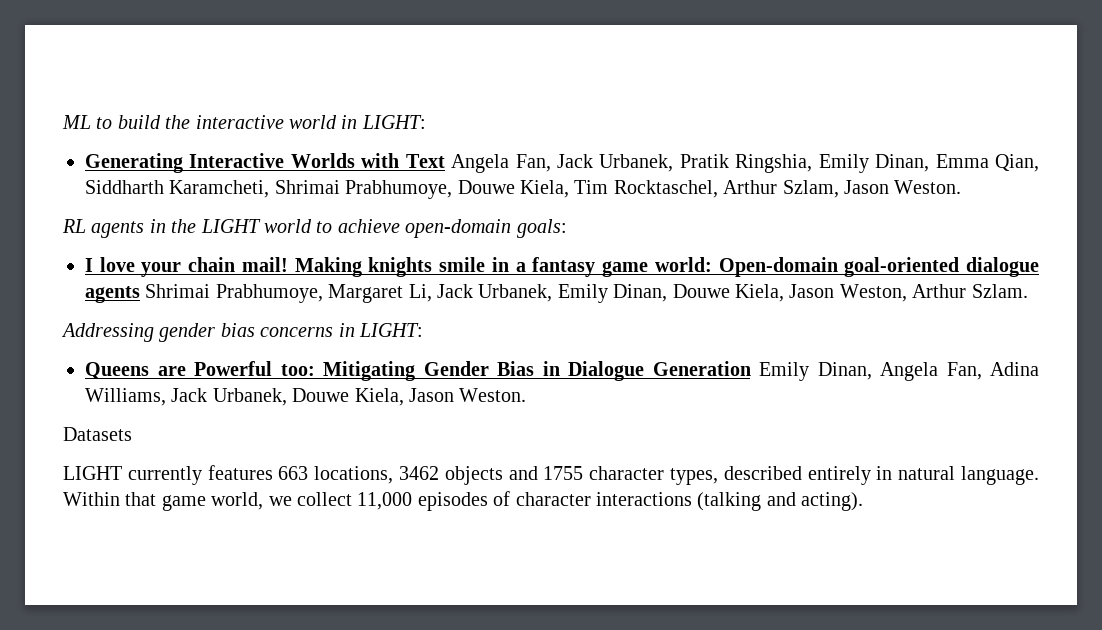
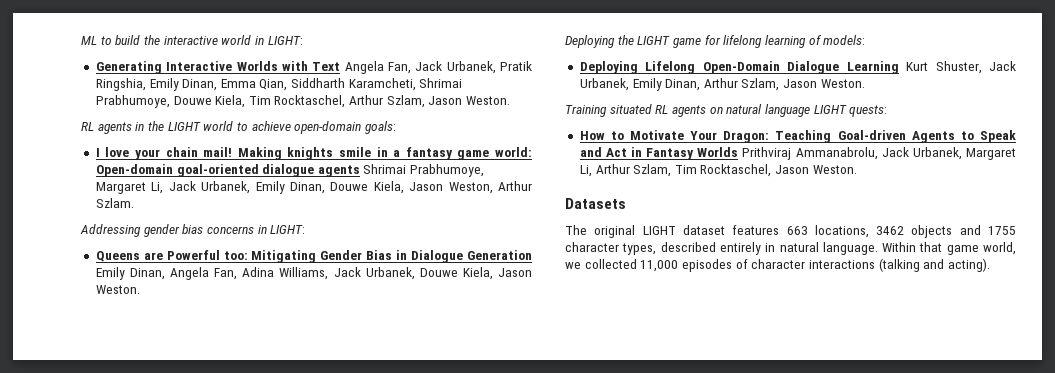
[63,427,132,441] [63,466,202,485] Datasets // LIGHT currently -> [565,35,866,48] [579,61,1016,74] [579,78,865,91] [565,104,888,117] [579,130,1016,143] [579,147,1016,160] [579,164,857,177] [565,198,626,209] [565,225,725,238] Deploying the LIGHT game for lifelong learning of models: // Deploying Lifelong Open-Domain Dialogue Learning Kurt Shuster, Jack Urbanek, Emily Dinan, Arthur Szlam, Jason Weston. // Training situated RL agents on natural language LIGHT quests: // How to Motivate Your Dragon: Teaching Goal-driven Agents to Speak and Act in Fantasy Worlds Prithviraj Ammanabrolu, Jack Urbanek, Margaret Li, Arthur Szlam, Tim Rocktaschel, Jason Weston. // Datasets // The original LIGHT dataset
[297,492,352,506] collect -> [584,259,637,269] collected

